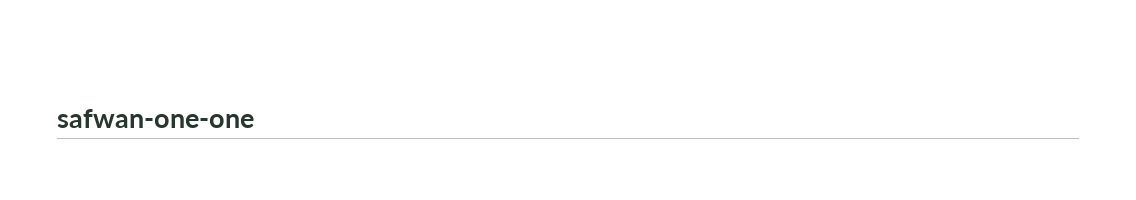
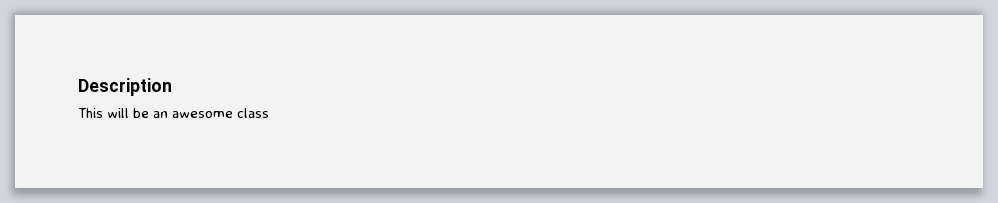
[57,109,254,128] safwan-one-one -> [78,78,172,96] [78,108,269,118] Description // This will be an awesome class

